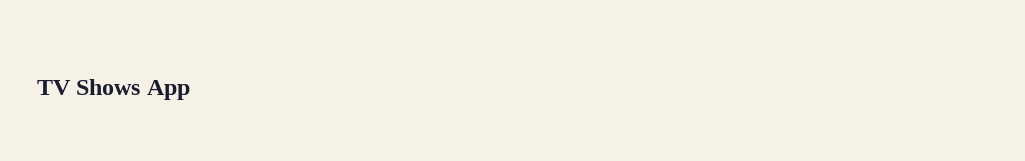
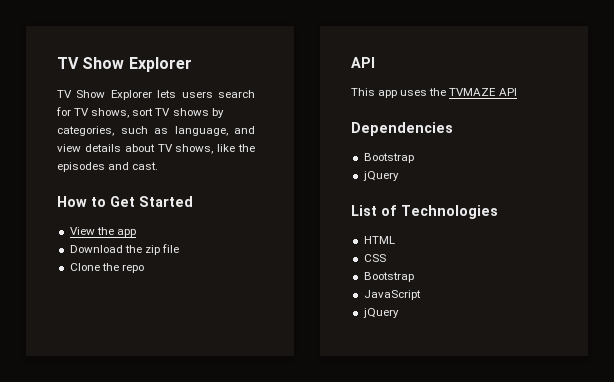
[37,79,190,100] TV Shows App -> [57,57,192,72] [57,90,256,100] [56,107,224,118] [57,126,255,136] [57,144,255,154] [57,162,159,172] [57,196,193,207] [69,227,136,237] [69,244,179,255] [69,263,144,273] [351,57,375,68] [351,88,517,98] [351,122,453,136] [363,153,414,163] [362,171,399,181] [351,205,498,219] [363,236,395,244] [363,254,386,262] [363,272,414,282] [363,290,421,300] [362,308,399,318] TV Show Explorer // TV Show Explorer lets users search for TV shows, sort TV shows by categories, such as language, and view details about TV shows, like the episodes and cast. // How to Get Started // View the app // Download the zip file // Clone the repo // API // This app uses the TVMAZE API // Dependencies // Bootstrap // jQuery // List of Technologies // HTML // CSS // Bootstrap // JavaScript // jQuery

